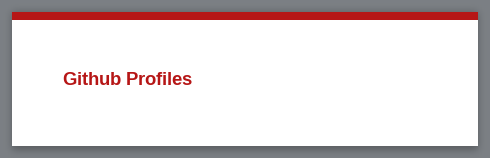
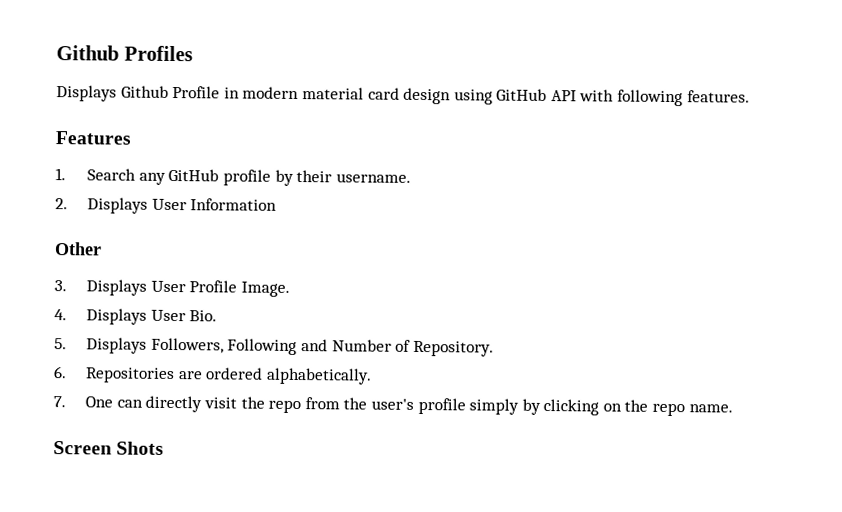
(192, 78) none -> [56,85,750,107] [55,131,131,145] [55,168,411,186] [55,197,278,214] [54,242,102,256] [54,279,290,297] [54,308,218,325] [54,337,494,357] [54,366,372,385] [53,395,733,417] [53,441,165,455] // Displays Github Profile in modern material card design using GitHub API with following features. // Features // 1. Search any GitHub profile by their username. // 2. Displays User Information // Other // 3. Displays User Profile Image. // 4. Displays User Bio. // 5. Displays Followers, Following and Number of Repository. // 6. Repositories are ordered alphabetically. // 7. One can directly visit the repo from the user's profile simply by clicking on the repo name. // Screen Shots

